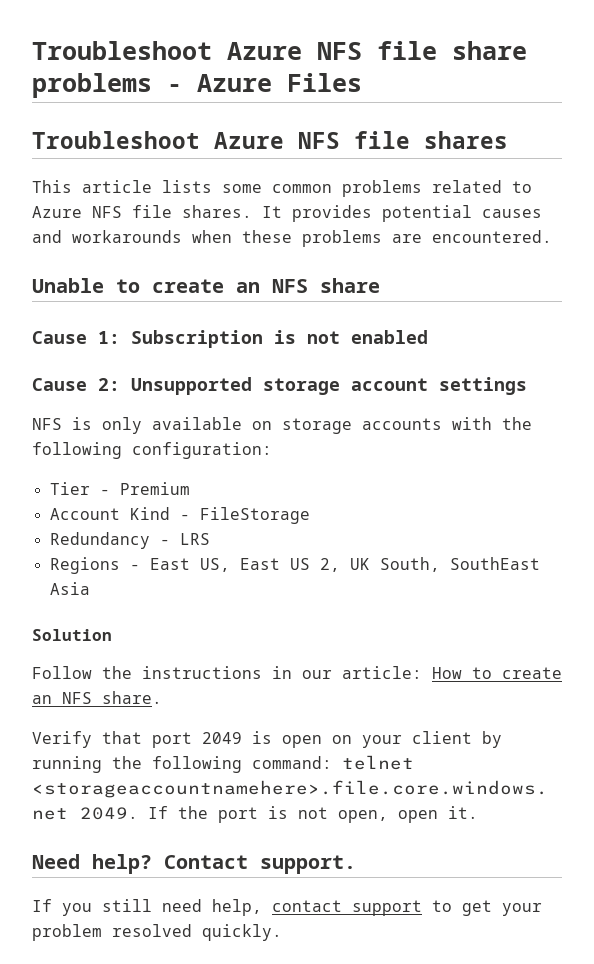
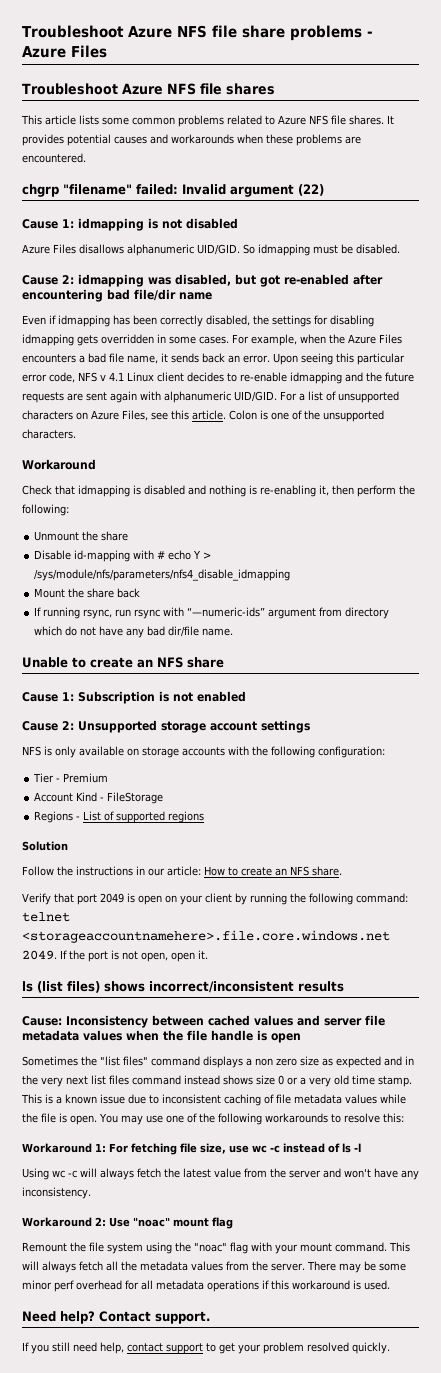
(552, 236) none -> [22,184,324,197] [22,218,238,231] [22,244,400,256] [22,274,383,287] [22,289,212,302] [22,315,374,327] [22,334,402,346] [22,353,405,365] [22,372,414,384] [22,391,399,403] [22,410,384,422] [22,429,76,439] [22,459,96,470] [22,485,415,497] [22,504,69,516] [34,531,129,541] [34,550,212,562] [34,569,291,581] [34,588,141,598] [34,607,390,619] [34,626,234,638] // chgrp "filename" failed: Invalid argument (22) // Cause 1: idmapping is not disabled // Azure Files disallows alphanumeric UID/GID. So idmapping must be disabled. // Cause 2: idmapping was disabled, but got re-enabled after encountering bad file/dir name // Even if idmapping has been correctly disabled, the settings for disabling idmapping gets overridden in some cases. For example, when the Azure Files encounters a bad file name, it sends back an error. Upon seeing this particular error code, NFS v 4.1 Linux client decides to re-enable idmapping and the future requests are sent again with alphanumeric UID/GID. For a list of unsupported characters on Azure Files, see this article. Colon is one of the unsupported characters. // Workaround // Check that idmapping is disabled and nothing is re-enabling it, then perform the following: // Unmount the share // Disable id-mapping with # echo Y > /sys/module/nfs/parameters/nfs4_disable_idmapping // Mount the share back // If running rsync, run rsync with “—numeric-ids” argument from directory which do not have any bad dir/file name.
[49,532,210,549] // Redundancy - LRS -> (164, 798) none
[149,557,540,572] [49,582,90,595] East US, East US 2, UK South, SouthEast Asia -> [83,811,205,823] List of supported regions
(478, 812) none -> [22,981,344,993] [22,1015,385,1028] [22,1030,301,1043] [22,1056,414,1068] [22,1075,412,1087] [21,1094,406,1106] [22,1113,404,1125] [22,1143,361,1155] [22,1168,419,1180] [22,1187,91,1199] [22,1217,233,1229] [22,1242,410,1254] [22,1261,406,1273] [22,1280,390,1292] // ls (list files) shows incorrect/inconsistent results // Cause: Inconsistency between cached values and server file metadata values when the file handle is open // Sometimes the "list files" command displays a non zero size as expected and in the very next list files command instead shows size 0 or a very old time stamp. This is a known issue due to inconsistent caching of file metadata values while the file is open. You may use one of the following workarounds to resolve this: // Workaround 1: For fetching file size, use wc -c instead of ls -l // Using wc -c will always fetch the latest value from the server and won't have any inconsistency. // Workaround 2: Use "noac" mount flag // Remount the file system using the "noac" flag with your mount command. This will always fetch all the metadata values from the server. There may be some minor perf overhead for all metadata operations if this workaround is used.

